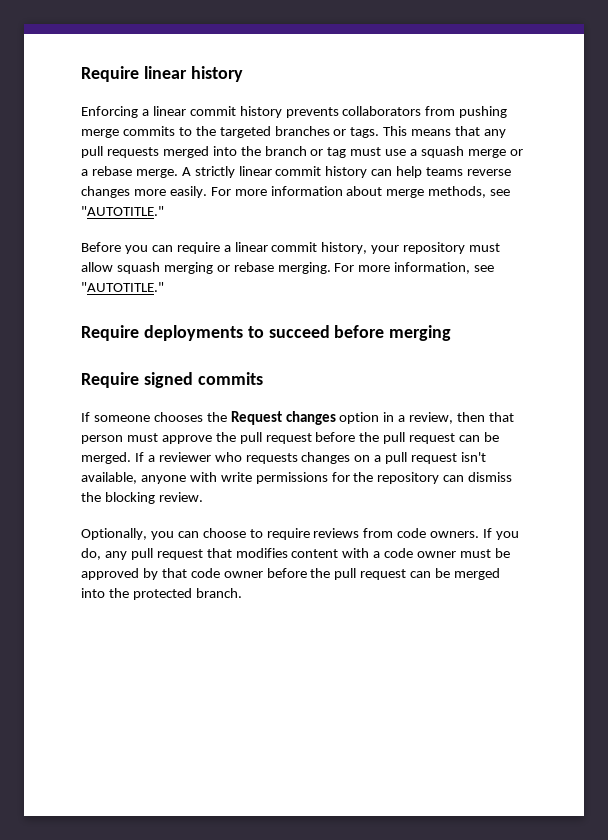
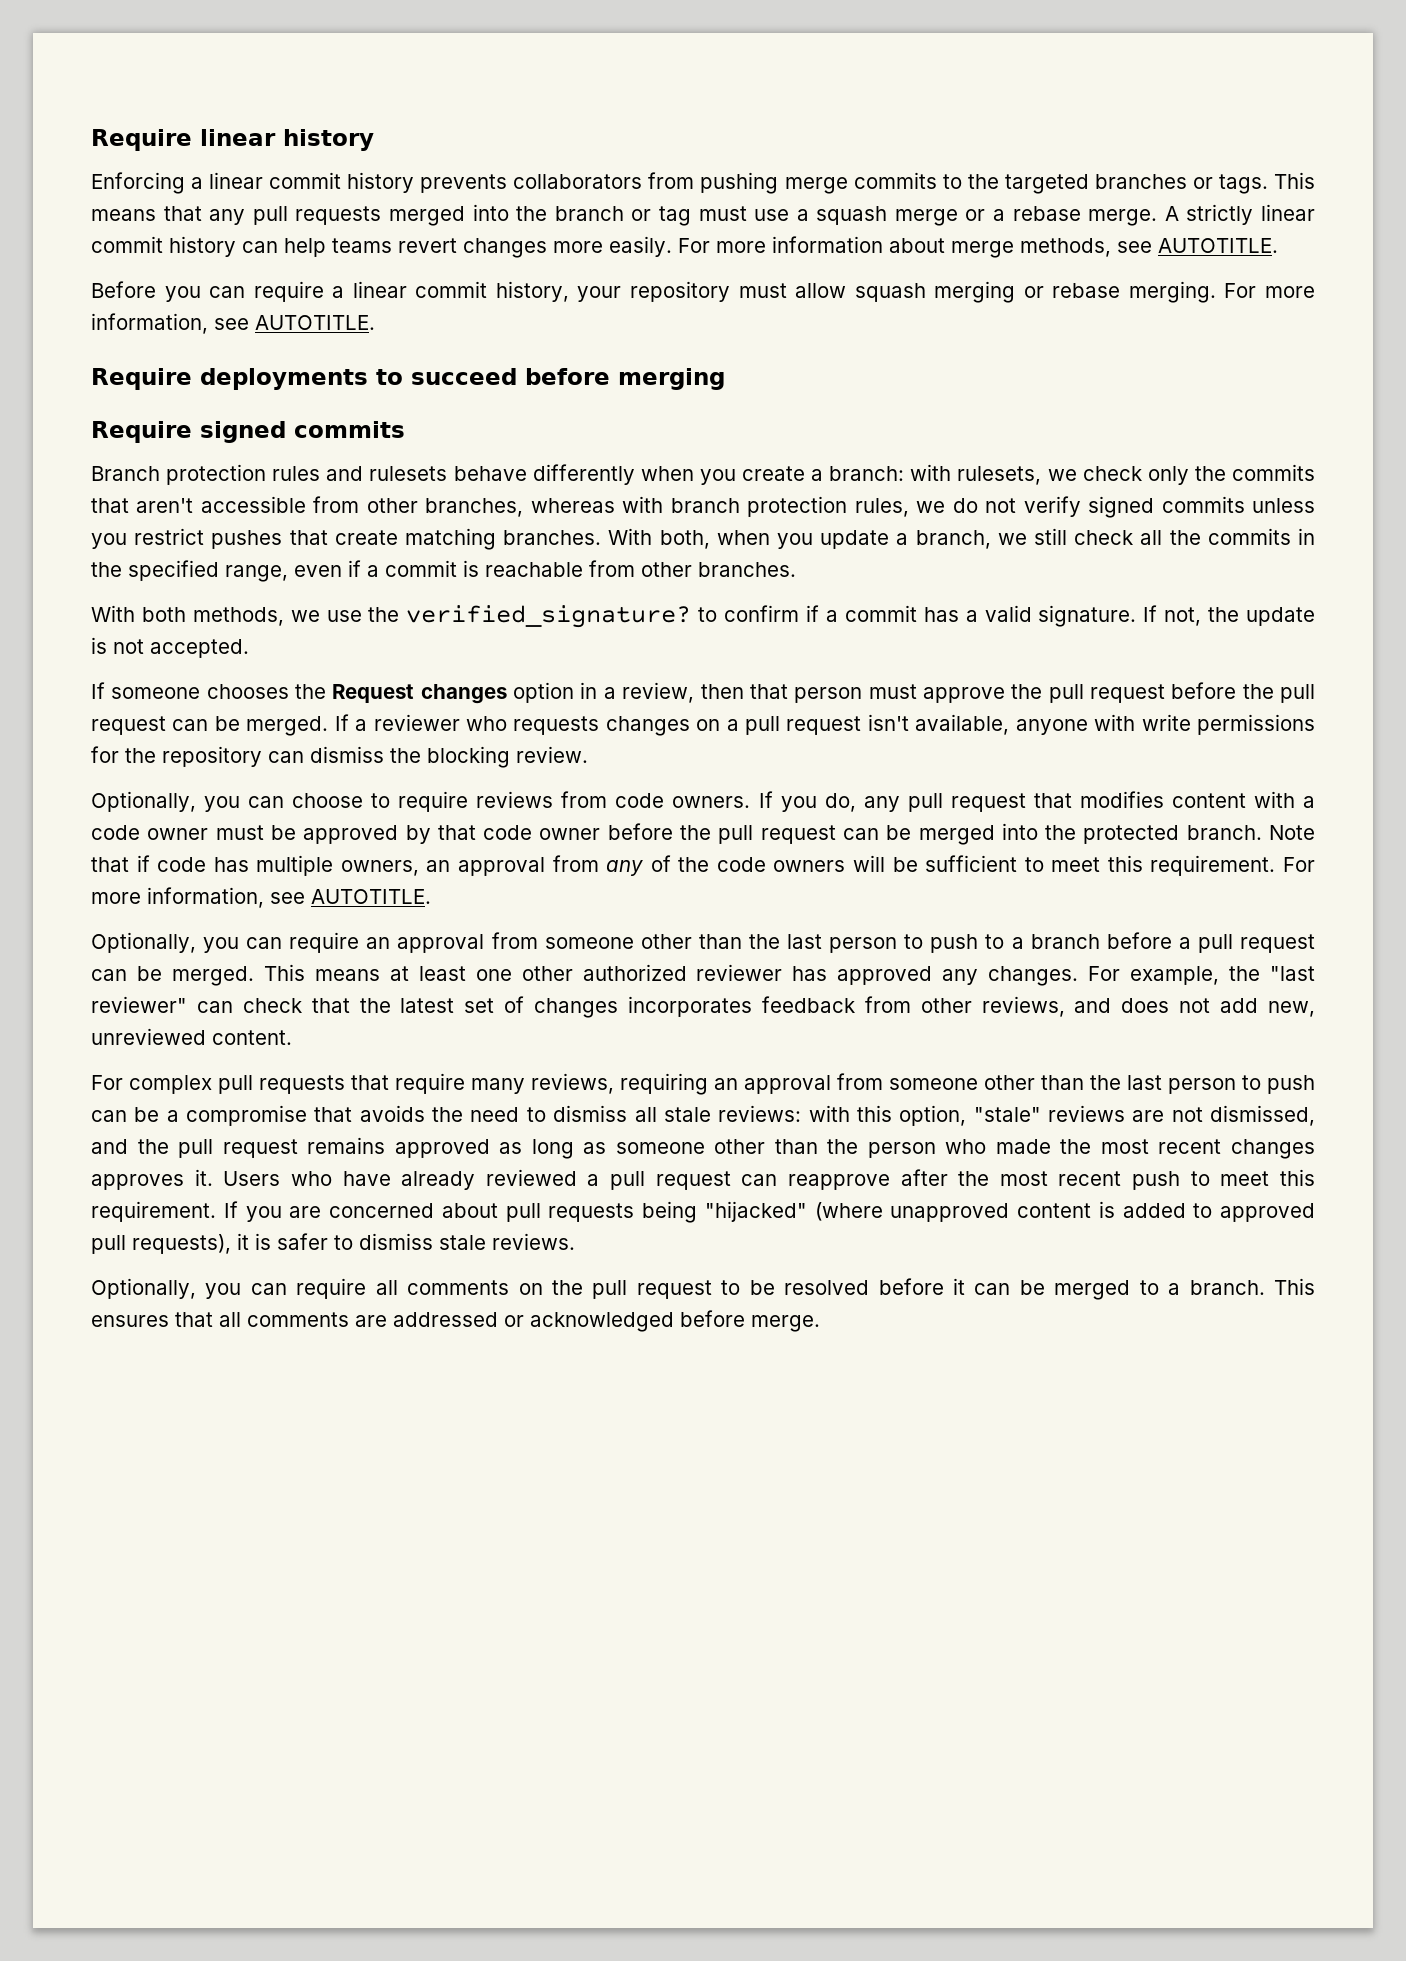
[467,169,512,176] reverse -> [398,238,457,253] revert
[81,206,164,216] "AUTOTITLE." -> [1158,238,1278,253] AUTOTITLE.
[81,282,164,292] "AUTOTITLE." -> [255,315,375,330] AUTOTITLE.
(263, 378) none -> [91,464,1315,485] [91,496,1316,518] [91,528,1316,550] [91,560,796,582] [91,605,1316,628] [91,637,249,658] // Branch protection rules and rulesets behave differently when you create a branch: with rulesets, we check only the commits that aren't accessible from other branches, whereas with branch protection rules, we do not verify signed commits unless you restrict pushes that create matching branches. With both, when you update a branch, we still check all the commits in the specified range, even if a commit is reachable from other branches. // With both methods, we use the verified_signature? to confirm if a commit has a valid signature. If not, the update is not accepted.
(242, 593) none -> [1268,825,1315,840] [91,855,1315,876] [91,887,431,908] [91,932,1315,953] [91,964,1315,986] [91,996,1316,1018] [91,1028,292,1045] [91,1073,1315,1095] [91,1105,1315,1126] [91,1137,1315,1159] [91,1169,1315,1190] [91,1201,1315,1223] [91,1233,575,1254] [91,1278,1315,1300] [91,1310,820,1332] Note that if code has multiple owners, an approval from any of the code owners will be sufficient to meet this requirement. For more information, see AUTOTITLE. // Optionally, you can require an approval from someone other than the last person to push to a branch before a pull request can be merged. This means at least one other authorized reviewer has approved any changes. For example, the "last reviewer" can check that the latest set of changes incorporates feedback from other reviews, and does not add new, unreviewed content. // For complex pull requests that require many reviews, requiring an approval from someone other than the last person to push can be a compromise that avoids the need to dismiss all stale reviews: with this option, "stale" reviews are not dismissed, and the pull request remains approved as long as someone other than the person who made the most recent changes approves it. Users who have already reviewed a pull request can reapprove after the most recent push to meet this requirement. If you are concerned about pull requests being "hijacked" (where unapproved content is added to approved pull requests), it is safer to dismiss stale reviews. // Optionally, you can require all comments on the pull request to be resolved before it can be merged to a branch. This ensures that all comments are addressed or acknowledged before merge.

